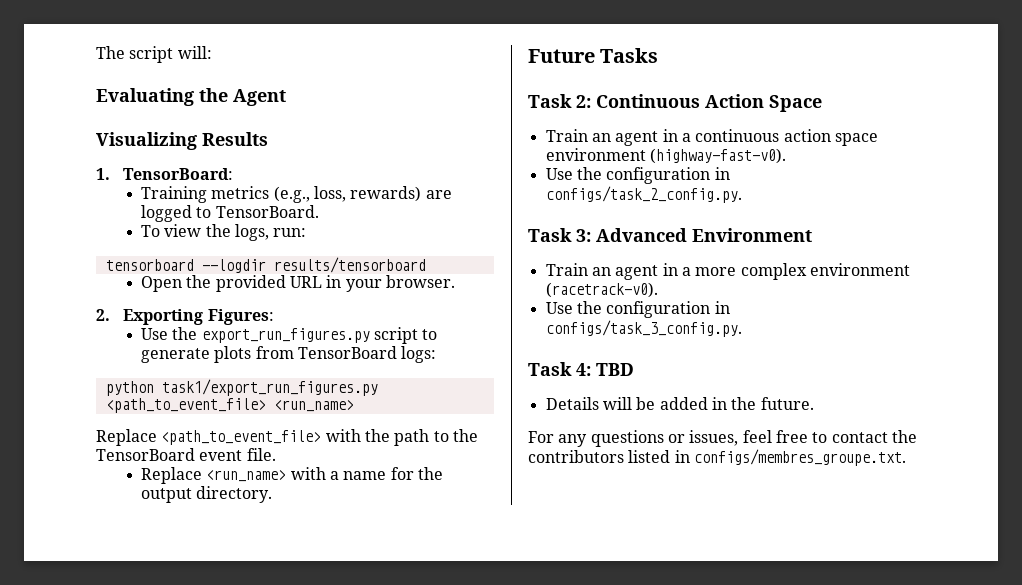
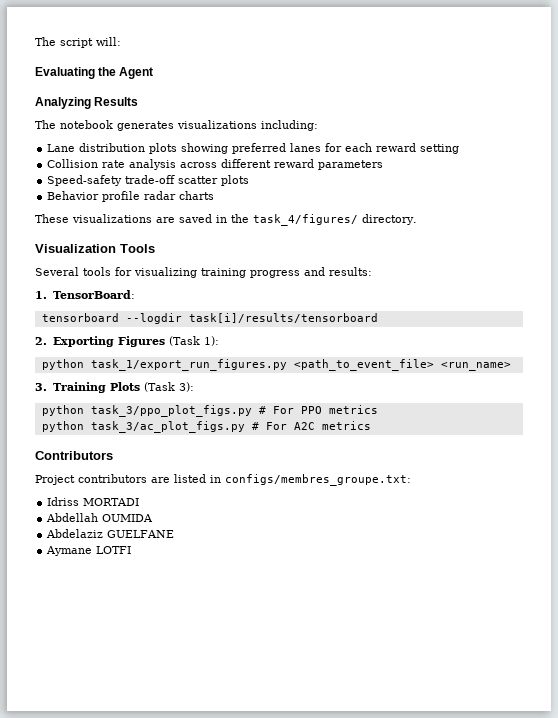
[96,132,197,150] Visualizing -> [35,97,91,109] Analyzing
[96,168,234,180] [141,186,452,203] [141,205,319,222] [141,224,307,241] [105,257,426,273] [141,275,455,292] [96,309,274,325] [141,327,438,344] [141,346,437,363] [105,379,378,396] 1. TensorBoard: // Training metrics (e.g., loss, rewards) are logged to TensorBoard. // To view the logs, run: // tensorboard --logdir results/tensorboard // Open the provided URL in your browser. // 2. Exporting Figures: // Use the export_run_figures.py script to generate plots from TensorBoard logs: // python task1/export_run_figures.py -> [35,120,318,131] [47,143,460,154] [47,159,384,170] [47,175,250,186] [47,191,215,202] [35,214,417,226] [35,244,155,253] [35,267,372,278] [35,290,136,299] [41,313,378,324] [35,336,219,347] [41,359,287,371] The notebook generates visualizations including: // Lane distribution plots showing preferred lanes for each reward setting // Collision rate analysis across different reward parameters // Speed-safety trade-off scatter plots // Behavior profile radar charts // These visualizations are saved in the task_4/figures/ directory. // Visualization Tools // Several tools for visualizing training progress and results: // 1. TensorBoard: // tensorboard --logdir task[i]/results/tensorboard // 2. Exporting Figures (Task 1): // python task_1/export_run_figures.py
[96,429,478,446] [96,448,276,461] [141,467,443,484] [141,486,273,503] [528,48,659,63] [528,94,822,112] [545,129,878,146] [545,148,786,164] [545,167,730,184] [545,186,742,203] [528,228,812,242] [545,263,910,280] [545,282,658,298] [545,301,730,318] [545,320,742,337] [528,362,634,376] [545,397,814,410] [528,430,917,447] [528,449,906,466] Replace <path_to_event_file> with the path to the TensorBoard event file. // Replace <run_name> with a name for the output directory. // Future Tasks // Task 2: Continuous Action Space // Train an agent in a continuous action space environment (highway-fast-v0). // Use the configuration in configs/task_2_config.py. // Task 3: Advanced Environment // Train an agent in a more complex environment (racetrack-v0). // Use the configuration in configs/task_3_config.py. // Task 4: TBD // Details will be added in the future. // For any questions or issues, feel free to contact the contributors listed in configs/membres_groupe.txt. -> [35,382,194,393] [41,405,378,417] [41,421,371,433] [35,451,113,460] [35,474,411,486] [47,497,140,506] [46,513,154,522] [46,529,175,538] [46,546,132,556] 3. Training Plots (Task 3): // python task_3/ppo_plot_figs.py # For PPO metrics // python task_3/ac_plot_figs.py # For A2C metrics // Contributors // Project contributors are listed in configs/membres_groupe.txt: // Idriss MORTADI // Abdellah OUMIDA // Abdelaziz GUELFANE // Aymane LOTFI

